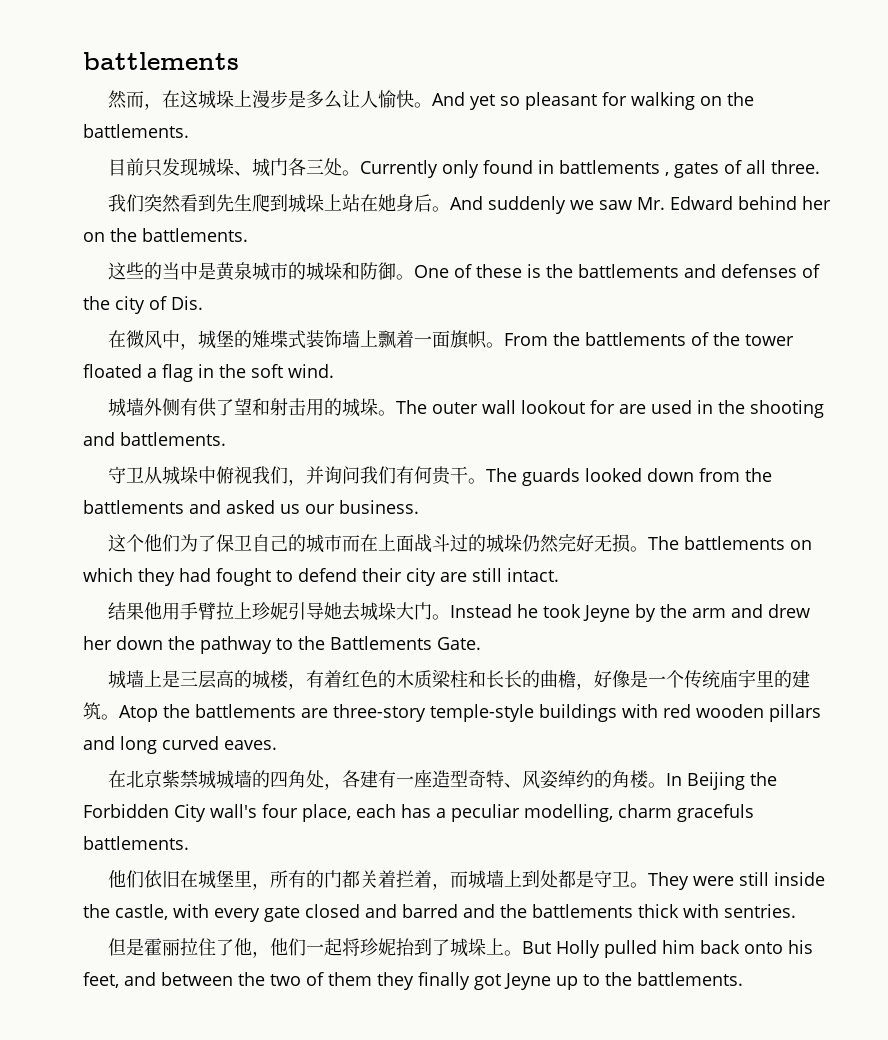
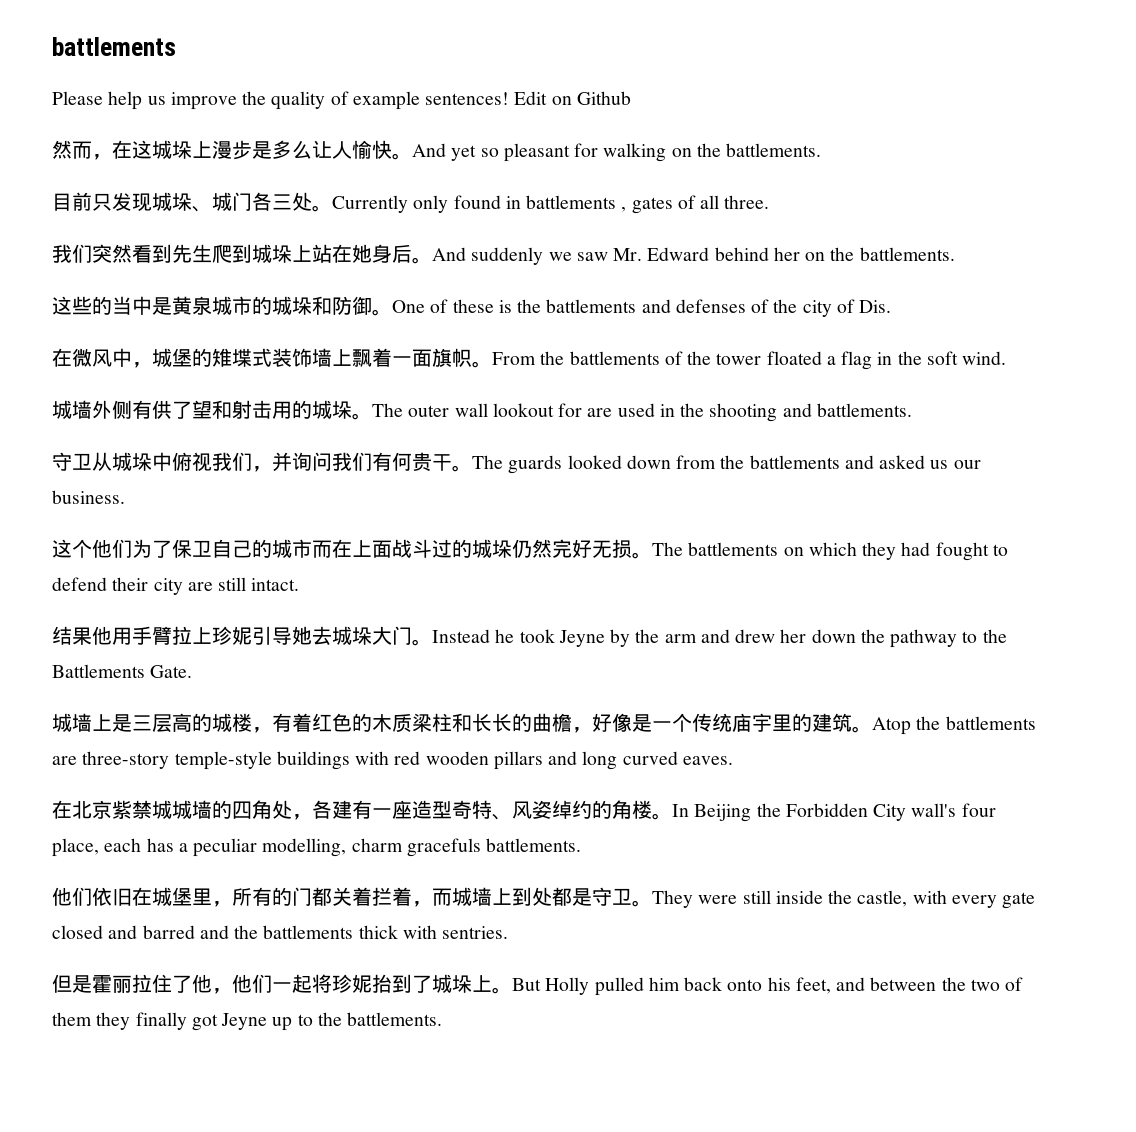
[83,52,239,70] battlements -> [52,37,176,56] [52,91,631,110] battlements // Please help us improve the quality of example sentences! Edit on Github

